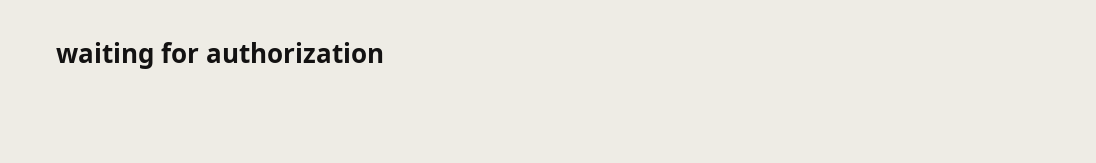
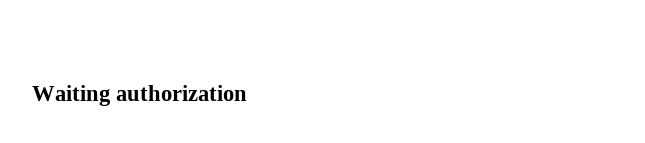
[56,42,200,69] waiting for -> [32,85,111,106] Waiting

